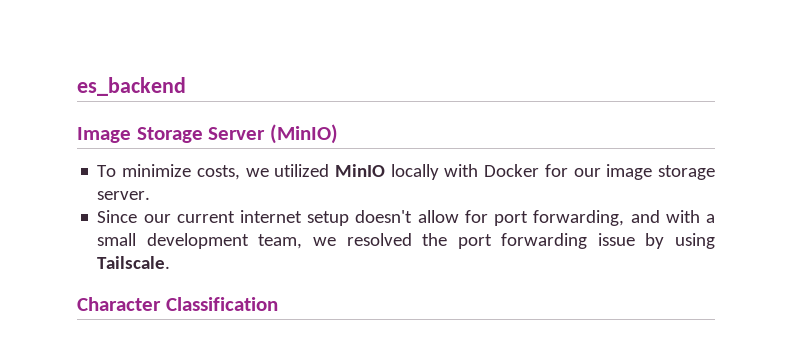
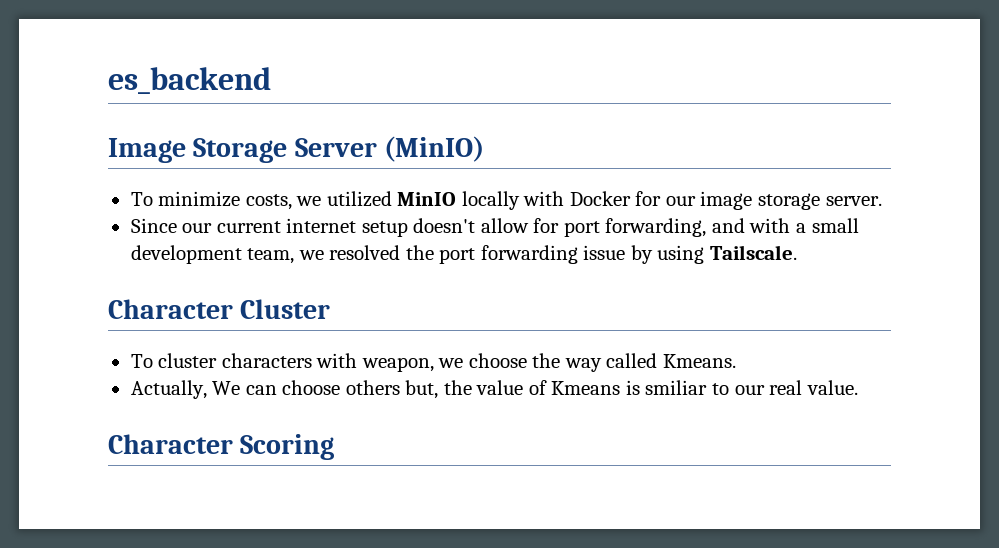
[165,297,278,311] Classification -> [240,299,331,319] [130,353,736,372] [130,380,858,399] [108,434,335,460] Cluster // To cluster characters with weapon, we choose the way called Kmeans. // Actually, We can choose others but, the value of Kmeans is smiliar to our real value. // Character Scoring

